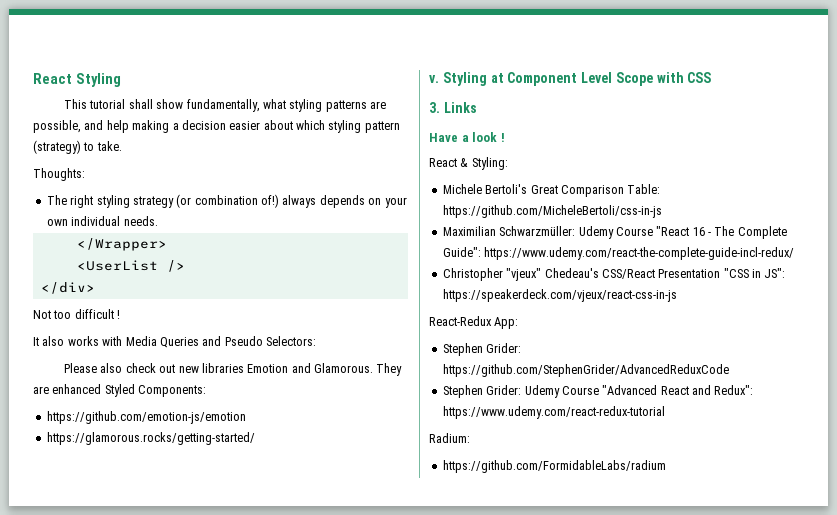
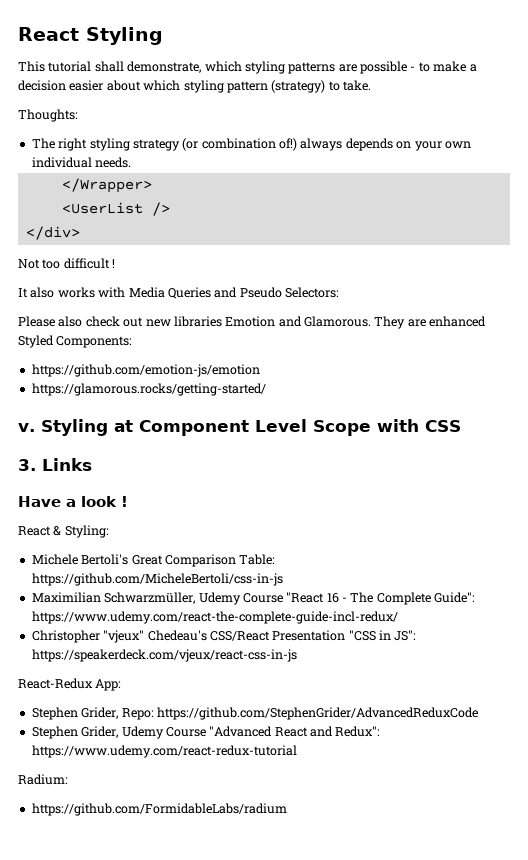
[156,99,387,112] [33,120,170,133] show fundamentally, what styling patterns are possible, and help making -> [127,61,467,74] demonstrate, which styling patterns are possible - to make
[499,226,576,236] Schwarzmüller: -> [104,592,196,604] Schwarzmüller,
[486,343,522,353] Grider: -> [81,707,154,720] Grider, Repo:
[486,385,522,395] Grider: -> [81,726,119,738] Grider,

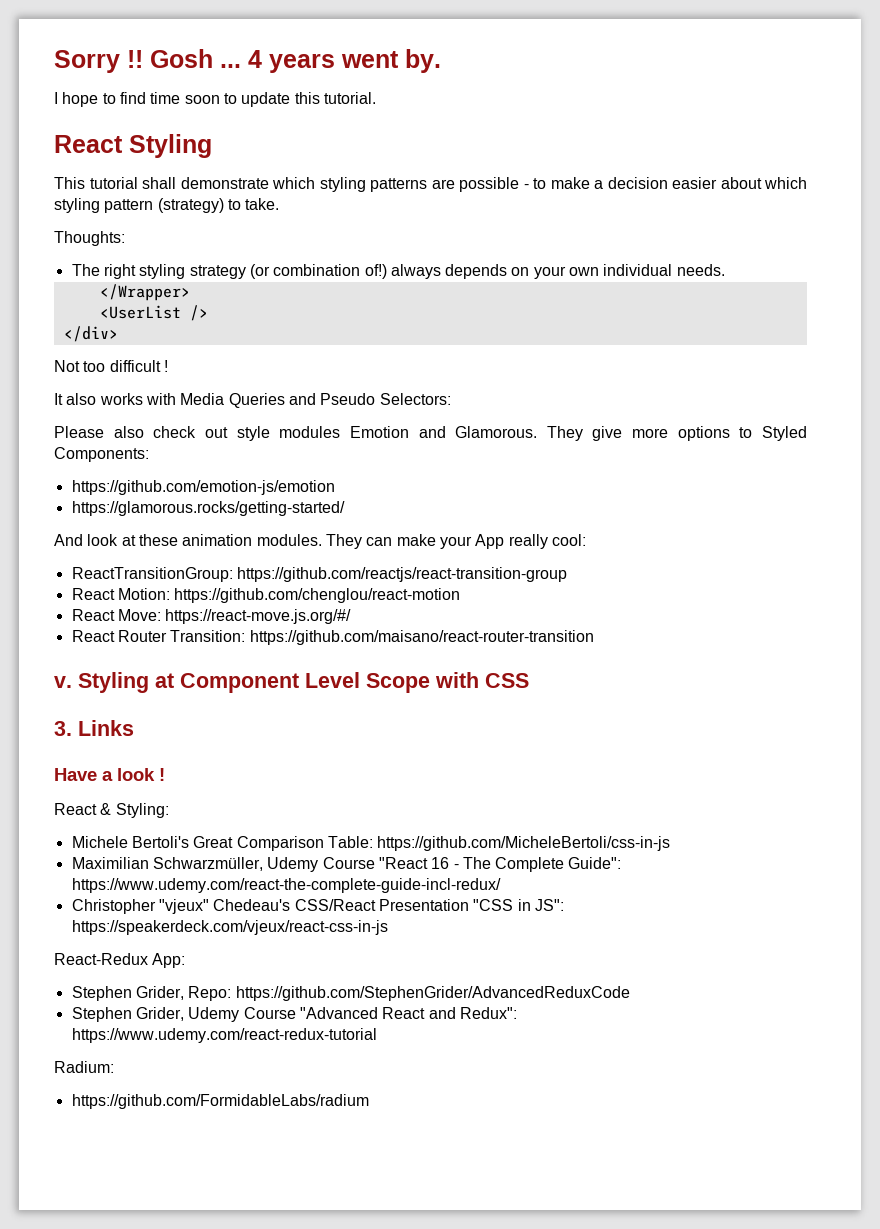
(18, 34) none -> [54,49,441,73] [54,92,376,107] Sorry !! Gosh ... 4 years went by. // I hope to find time soon to update this tutorial. //
[127,61,202,73] demonstrate, -> [180,177,269,189] demonstrate
[145,316,222,327] new libraries -> [236,426,341,441] style modules
[407,316,487,327] are enhanced -> [592,426,753,441] give more options to
(266, 389) none -> [54,534,586,549] [71,567,567,582] [71,588,461,603] [71,609,352,624] [71,630,594,645] // And look at these animation modules. They can make your App really cool: // ReactTransitionGroup: https://github.com/reactjs/react-transition-group // React Motion: https://github.com/chenglou/react-motion // React Move: https://react-move.js.org/#/ // React Router Transition: https://github.com/maisano/react-router-transition

